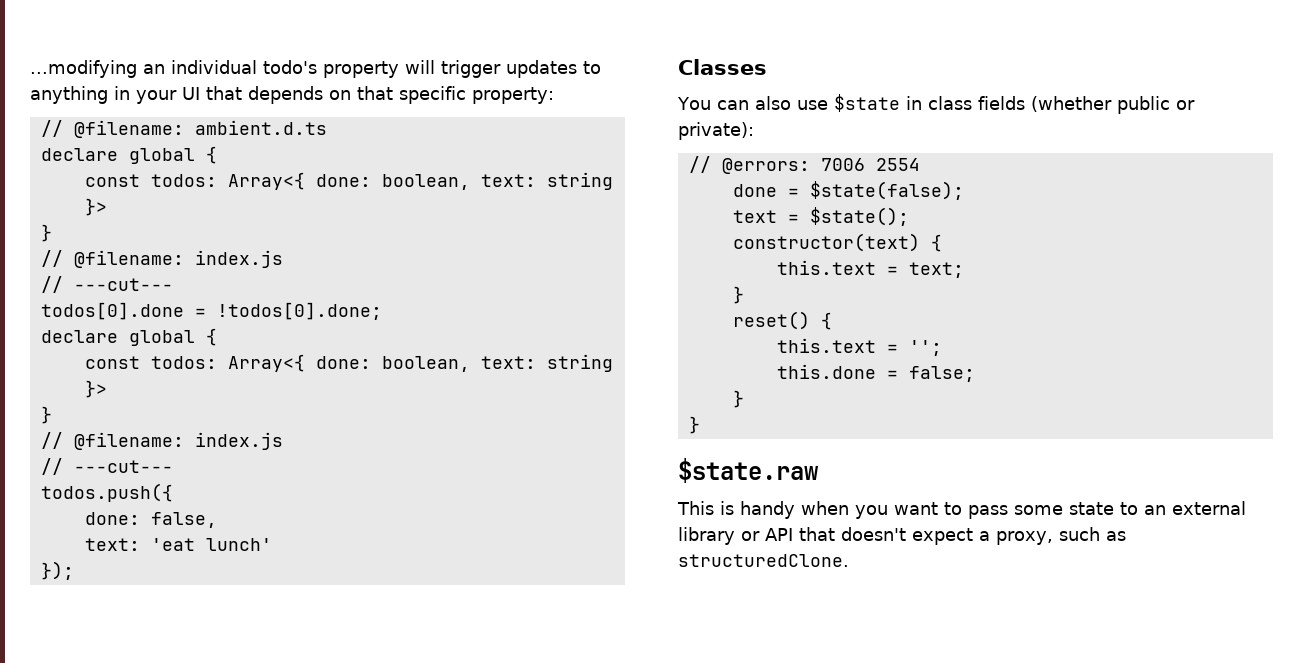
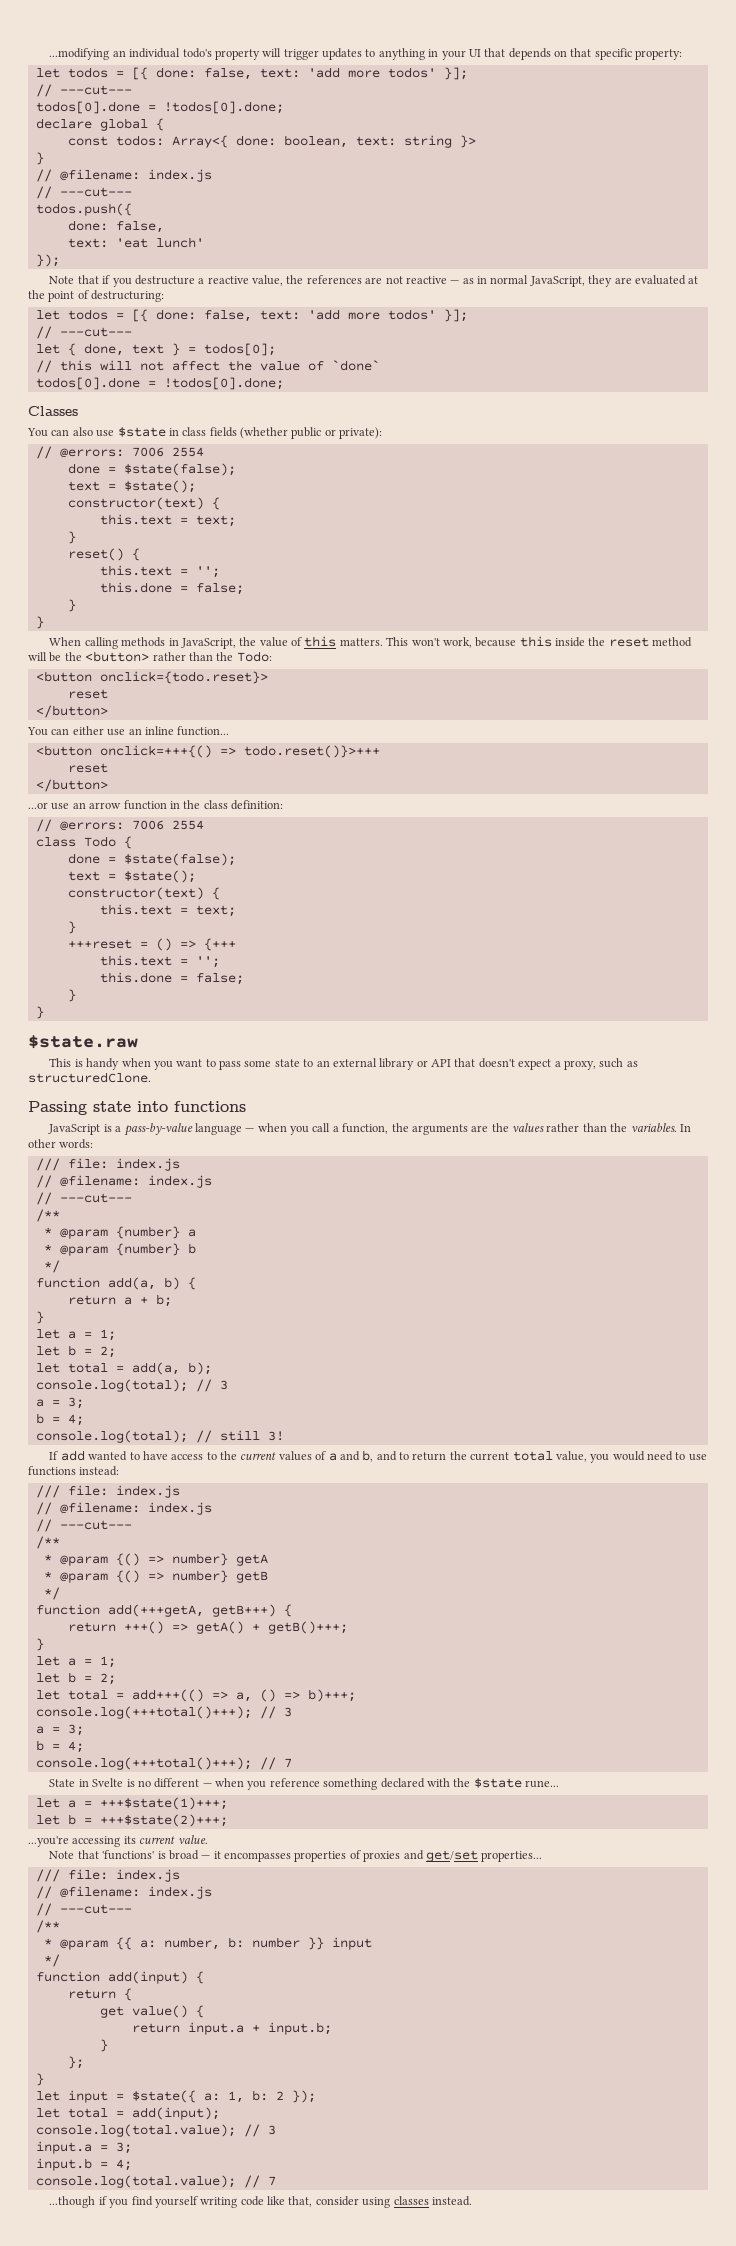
[40,120,327,138] [40,146,217,164] [84,172,613,190] [84,198,107,216] [40,224,52,242] [40,250,283,268] // @filename: ambient.d.ts // declare global { // const todos: Array<{ done: boolean, text: string }> // } // // @filename: index.js -> [35,67,468,80] let todos = [{ done: false, text: 'add more todos' }];
(74, 570) none -> [49,275,699,287] [28,290,165,302] [35,309,468,322] [35,326,132,339] [35,343,276,356] [35,360,380,373] [35,377,284,390] // Note that if you destructure a reactive value, the references are not reactive — as in normal JavaScript, they are evaluated at the point of destructuring: // let todos = [{ done: false, text: 'add more todos' }]; // // ---cut--- // let { done, text } = todos[0]; // // this will not affect the value of `done` // todos[0].done = !todos[0].done;
(700, 425) none -> [49,636,693,649] [28,651,272,662] [35,671,268,684] [67,689,108,699] [35,705,108,718] [27,726,230,736] [35,745,380,758] [67,763,108,773] [35,779,108,792] [28,800,283,810] [35,819,204,832] [35,836,132,849] [67,853,236,866] [67,870,196,883] [67,887,220,900] [99,904,236,917] [67,921,76,934] [67,938,236,951] [99,955,220,968] [99,972,244,985] [67,989,76,1002] [35,1006,44,1019] // When calling methods in JavaScript, the value of this matters. This won't work, because this inside the reset method will be the <button> rather than the Todo: // <button onclick={todo.reset}> // reset // </button> // You can either use an inline function... // <button onclick=+++{() => todo.reset()}>+++ // reset // </button> // ...or use an arrow function in the class definition: // // @errors: 7006 2554 // class Todo { // done = $state(false); // text = $state(); // constructor(text) { // this.text = text; // } // +++reset = () => {+++ // this.text = ''; // this.done = false; // } // }
(849, 560) none -> [28,1101,246,1115] [48,1123,691,1136] [28,1139,94,1149] [35,1158,180,1171] [35,1175,212,1188] [35,1192,132,1205] [35,1209,60,1222] [43,1226,196,1239] [43,1243,196,1256] [43,1260,60,1273] [35,1277,196,1290] [67,1294,172,1307] [35,1311,44,1324] [35,1329,116,1341] [35,1345,116,1358] [35,1362,212,1375] [35,1379,228,1392] [35,1397,84,1409] [35,1413,84,1426] [35,1430,284,1443] [49,1450,707,1463] [28,1466,120,1476] [35,1485,180,1498] [35,1502,212,1515] [35,1519,132,1532] [35,1536,60,1549] [43,1553,268,1566] [43,1570,268,1583] [43,1587,60,1600] [35,1604,292,1617] [67,1621,348,1634] [35,1638,44,1651] [35,1656,116,1668] [35,1672,116,1685] [35,1689,356,1702] [35,1706,292,1719] [35,1724,84,1736] [35,1740,84,1753] [35,1757,292,1770] [49,1778,560,1790] [35,1797,228,1810] [35,1814,228,1827] [28,1835,208,1847] [49,1850,543,1862] [35,1869,180,1882] [35,1886,212,1899] [35,1903,132,1916] [35,1920,60,1933] [43,1937,372,1950] [43,1954,60,1967] [35,1971,204,1984] [67,1988,132,2001] [99,2005,204,2018] [131,2022,332,2035] [99,2039,108,2052] [67,2056,84,2069] [35,2073,44,2086] [35,2090,316,2103] [35,2107,220,2120] [35,2124,276,2137] [35,2141,132,2154] [35,2158,132,2171] [35,2175,276,2188] [49,2196,472,2208] // Passing state into functions // JavaScript is a pass-by-value language — when you call a function, the arguments are the values rather than the variables. In other words: // /// file: index.js // // @filename: index.js // // ---cut--- // /** // * @param {number} a // * @param {number} b // */ // function add(a, b) { // return a + b; // } // let a = 1; // let b = 2; // let total = add(a, b); // console.log(total); // 3 // a = 3; // b = 4; // console.log(total); // still 3! // If add wanted to have access to the current values of a and b, and to return the current total value, you would need to use functions instead: // /// file: index.js // // @filename: index.js // // ---cut--- // /** // * @param {() => number} getA // * @param {() => number} getB // */ // function add(+++getA, getB+++) { // return +++() => getA() + getB()+++; // } // let a = 1; // let b = 2; // let total = add+++(() => a, () => b)+++; // console.log(+++total()+++); // 3 // a = 3; // b = 4; // console.log(+++total()+++); // 7 // State in Svelte is no different — when you reference something declared with the $state rune... // let a = +++$state(1)+++; // let b = +++$state(2)+++; // ...you're accessing its current value. // Note that 'functions' is broad — it encompasses properties of proxies and get/set properties... // /// file: index.js // // @filename: index.js // // ---cut--- // /** // * @param {{ a: number, b: number }} input // */ // function add(input) { // return { // get value() { // return input.a + input.b; // } // }; // } // let input = $state({ a: 1, b: 2 }); // let total = add(input); // console.log(total.value); // 3 // input.a = 3; // input.b = 4; // console.log(total.value); // 7 // ...though if you find yourself writing code like that, consider using classes instead.

